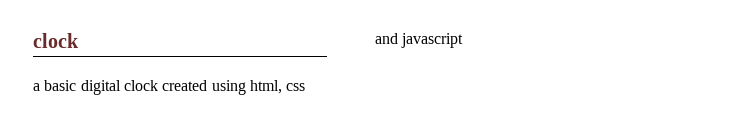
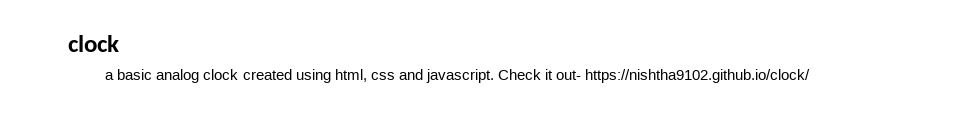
[80,80,121,95] digital -> [156,69,200,83] analog
[401,33,464,48] javascript -> [425,69,810,83] javascript. Check it out- https://nishtha9102.github.io/clock/

